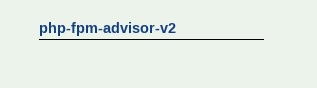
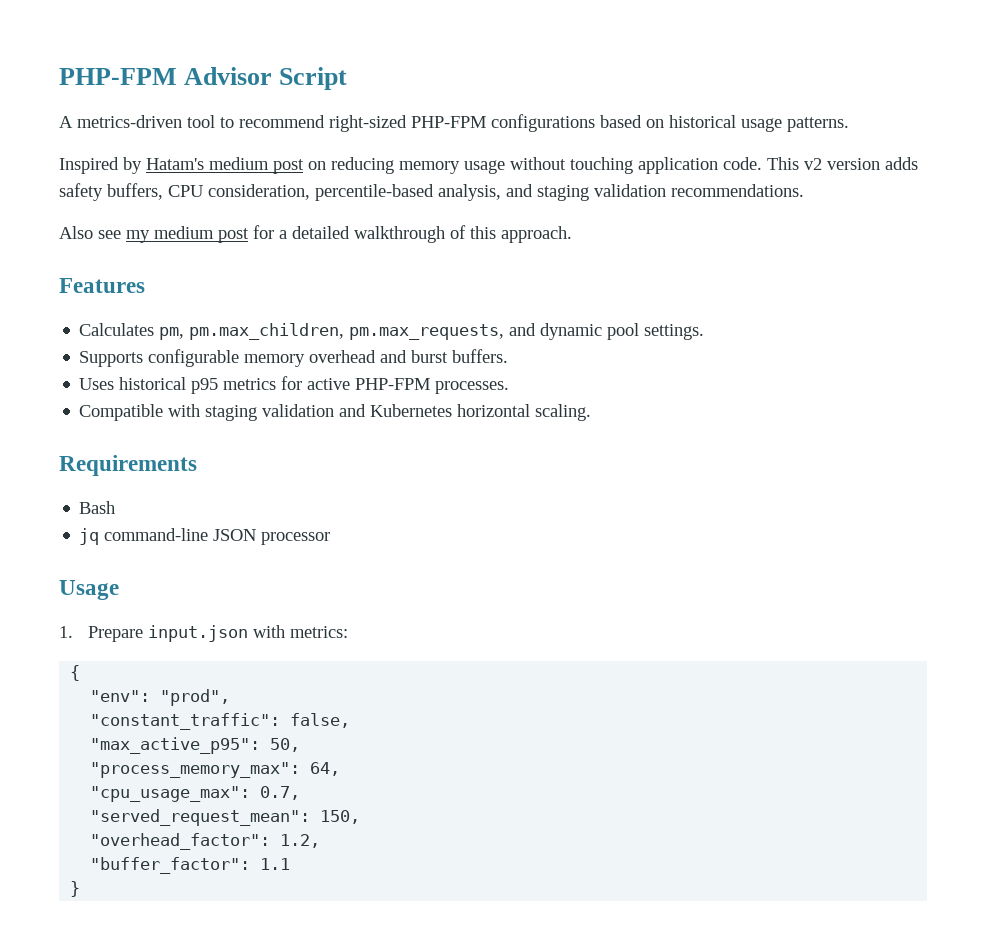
[39,22,176,36] php-fpm-advisor-v2 -> [59,67,348,90] [59,114,849,132] [59,157,918,174] [59,183,804,201] [59,225,572,243] [59,278,145,293] [79,323,705,340] [79,349,509,367] [79,376,510,394] [79,404,592,421] [59,455,197,476] [79,501,116,514] [79,528,331,545] [59,580,119,600] [59,625,349,642] [70,665,81,681] [90,689,231,706] [90,713,351,730] [90,737,301,754] [90,762,341,778] [90,786,301,802] [90,809,361,826] [90,833,321,850] [90,857,291,874] [70,881,81,897] PHP-FPM Advisor Script // A metrics-driven tool to recommend right-sized PHP-FPM configurations based on historical usage patterns. // Inspired by Hatam's medium post on reducing memory usage without touching application code. This v2 version adds safety buffers, CPU consideration, percentile-based analysis, and staging validation recommendations. // Also see my medium post for a detailed walkthrough of this approach. // Features // Calculates pm, pm.max_children, pm.max_requests, and dynamic pool settings. // Supports configurable memory overhead and burst buffers. // Uses historical p95 metrics for active PHP-FPM processes. // Compatible with staging validation and Kubernetes horizontal scaling. // Requirements // Bash // jq command-line JSON processor // Usage // 1. Prepare input.json with metrics: // { // "env": "prod", // "constant_traffic": false, // "max_active_p95": 50, // "process_memory_max": 64, // "cpu_usage_max": 0.7, // "served_request_mean": 150, // "overhead_factor": 1.2, // "buffer_factor": 1.1 // }

